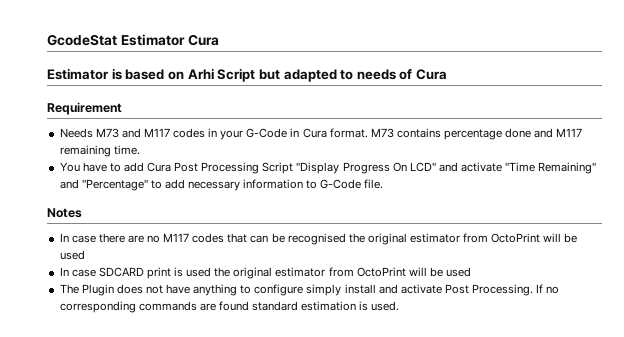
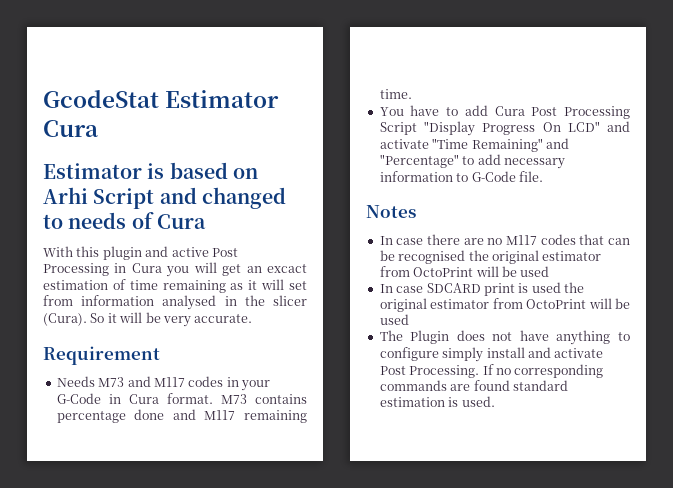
[258,69,337,82] but adapted -> [159,187,286,209] and changed
(448, 74) none -> [43,246,238,260] [43,262,307,277] [43,279,307,293] [43,295,307,310] [43,312,253,327] // With this plugin and active Post Processing in Cura you will get an excact estimation of time remaining as it will set from information analysed in the slicer (Cura). So it will be very accurate.

